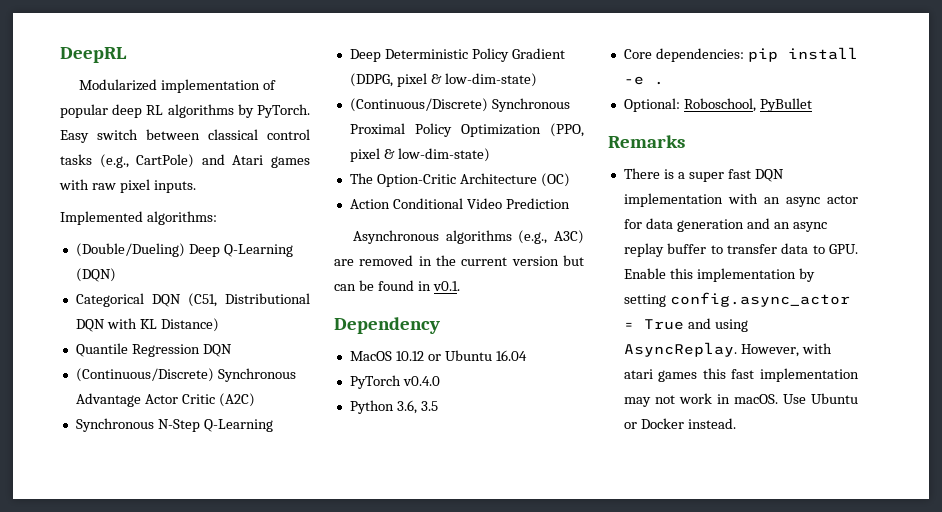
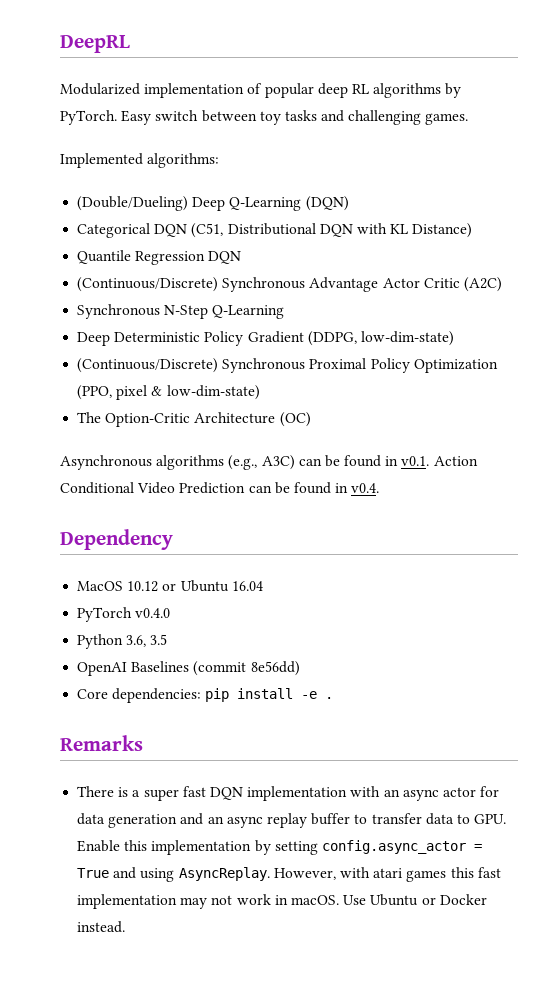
[208,129,310,140] [60,154,310,168] [59,179,196,193] classical control tasks (e.g., CartPole) and Atari games with raw pixel inputs. -> [259,110,469,125] toy tasks and challenging games.
[396,73,442,87] pixel & -> (357, 338) none
[349,198,570,209] // Action Conditional Video Prediction -> (311, 419) none
[334,255,584,266] are removed in the current version but -> (295, 462) none
(460, 286) none -> [433,456,478,466] [60,482,380,494] Action Conditional Video Prediction can be found in v0.4.
(438, 406) none -> [77,661,300,676] // OpenAI Baselines (commit 8e56dd)
[623,98,812,112] // Optional: Roboschool, PyBullet -> (334, 698) none

